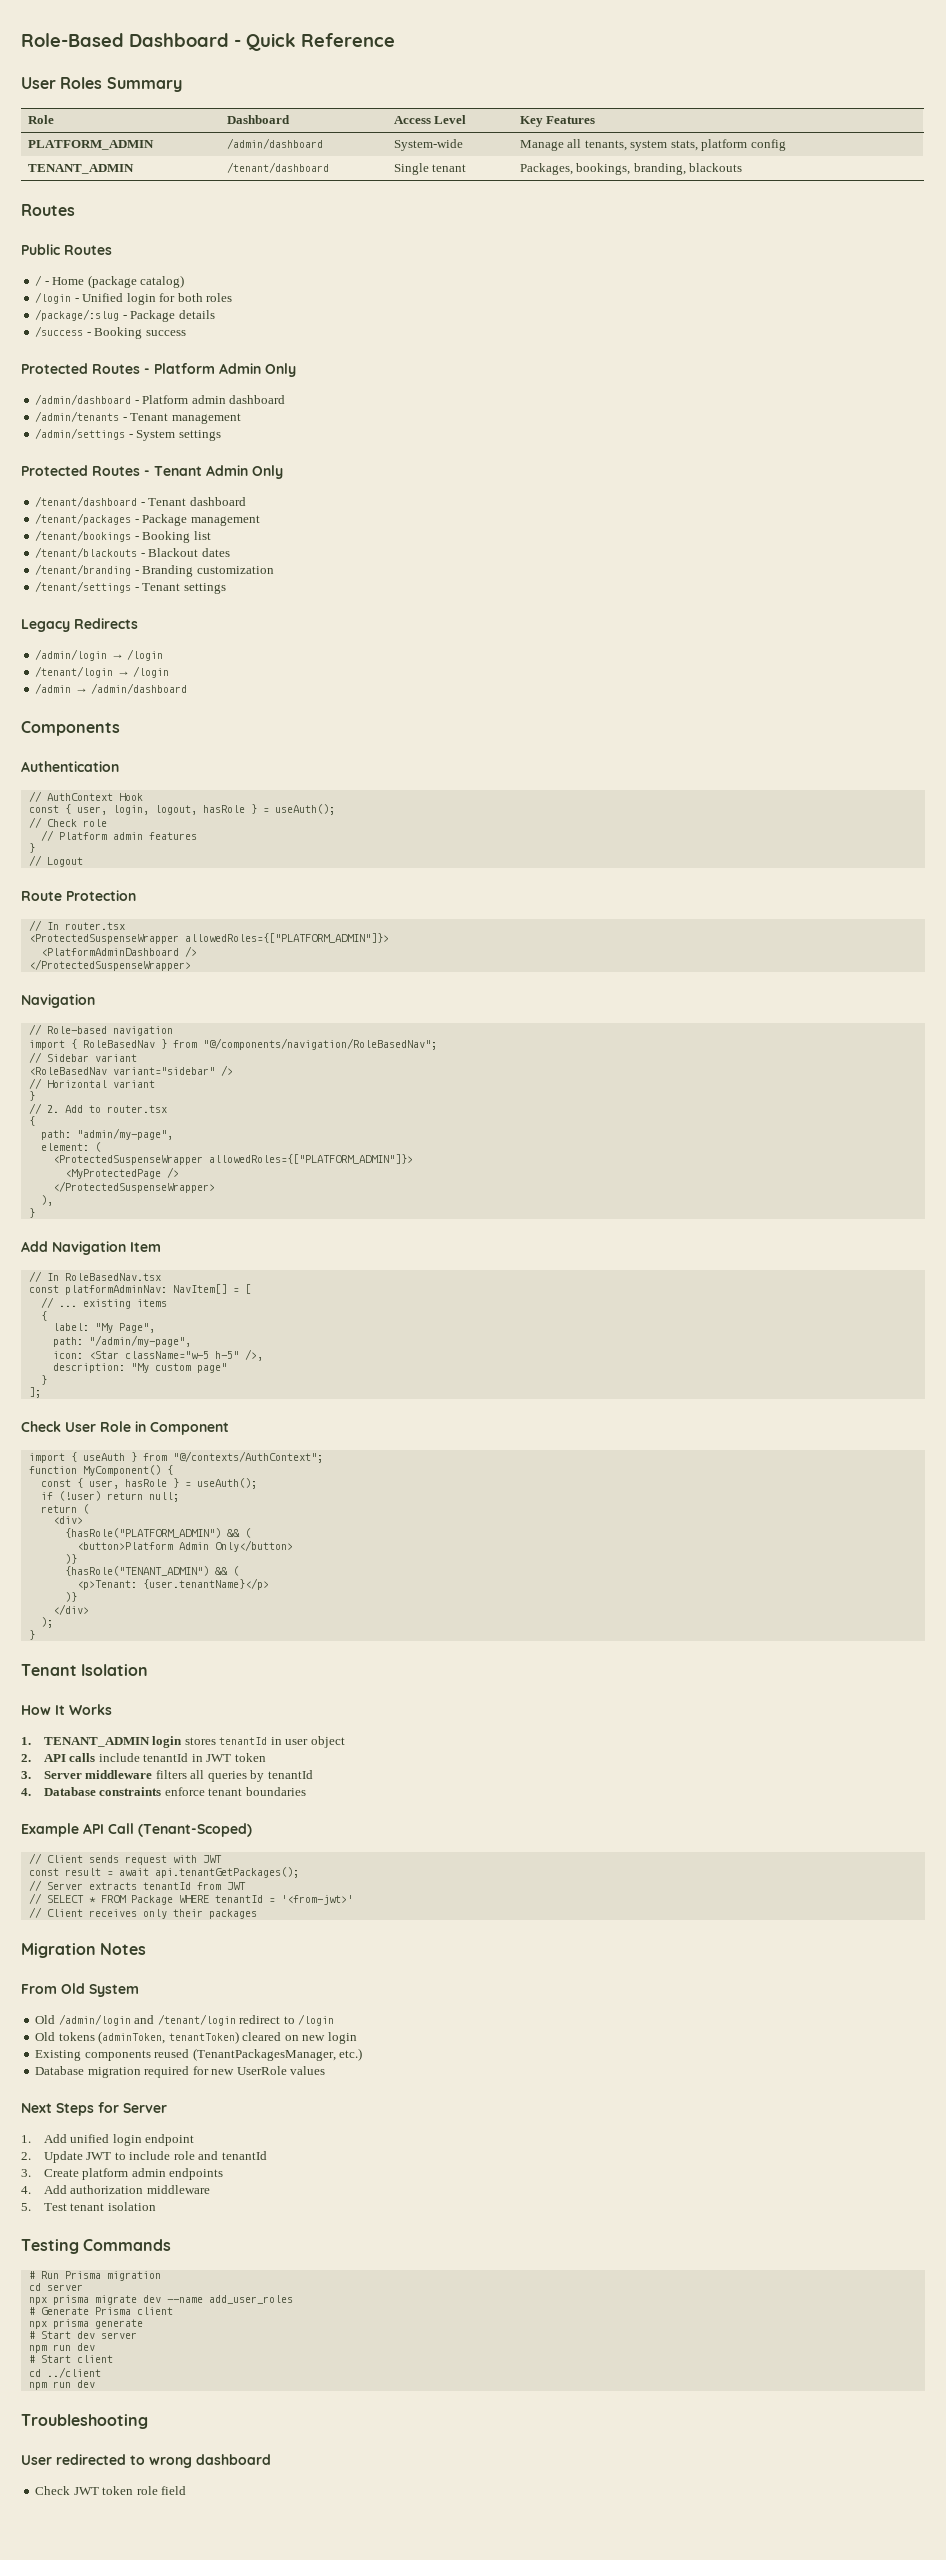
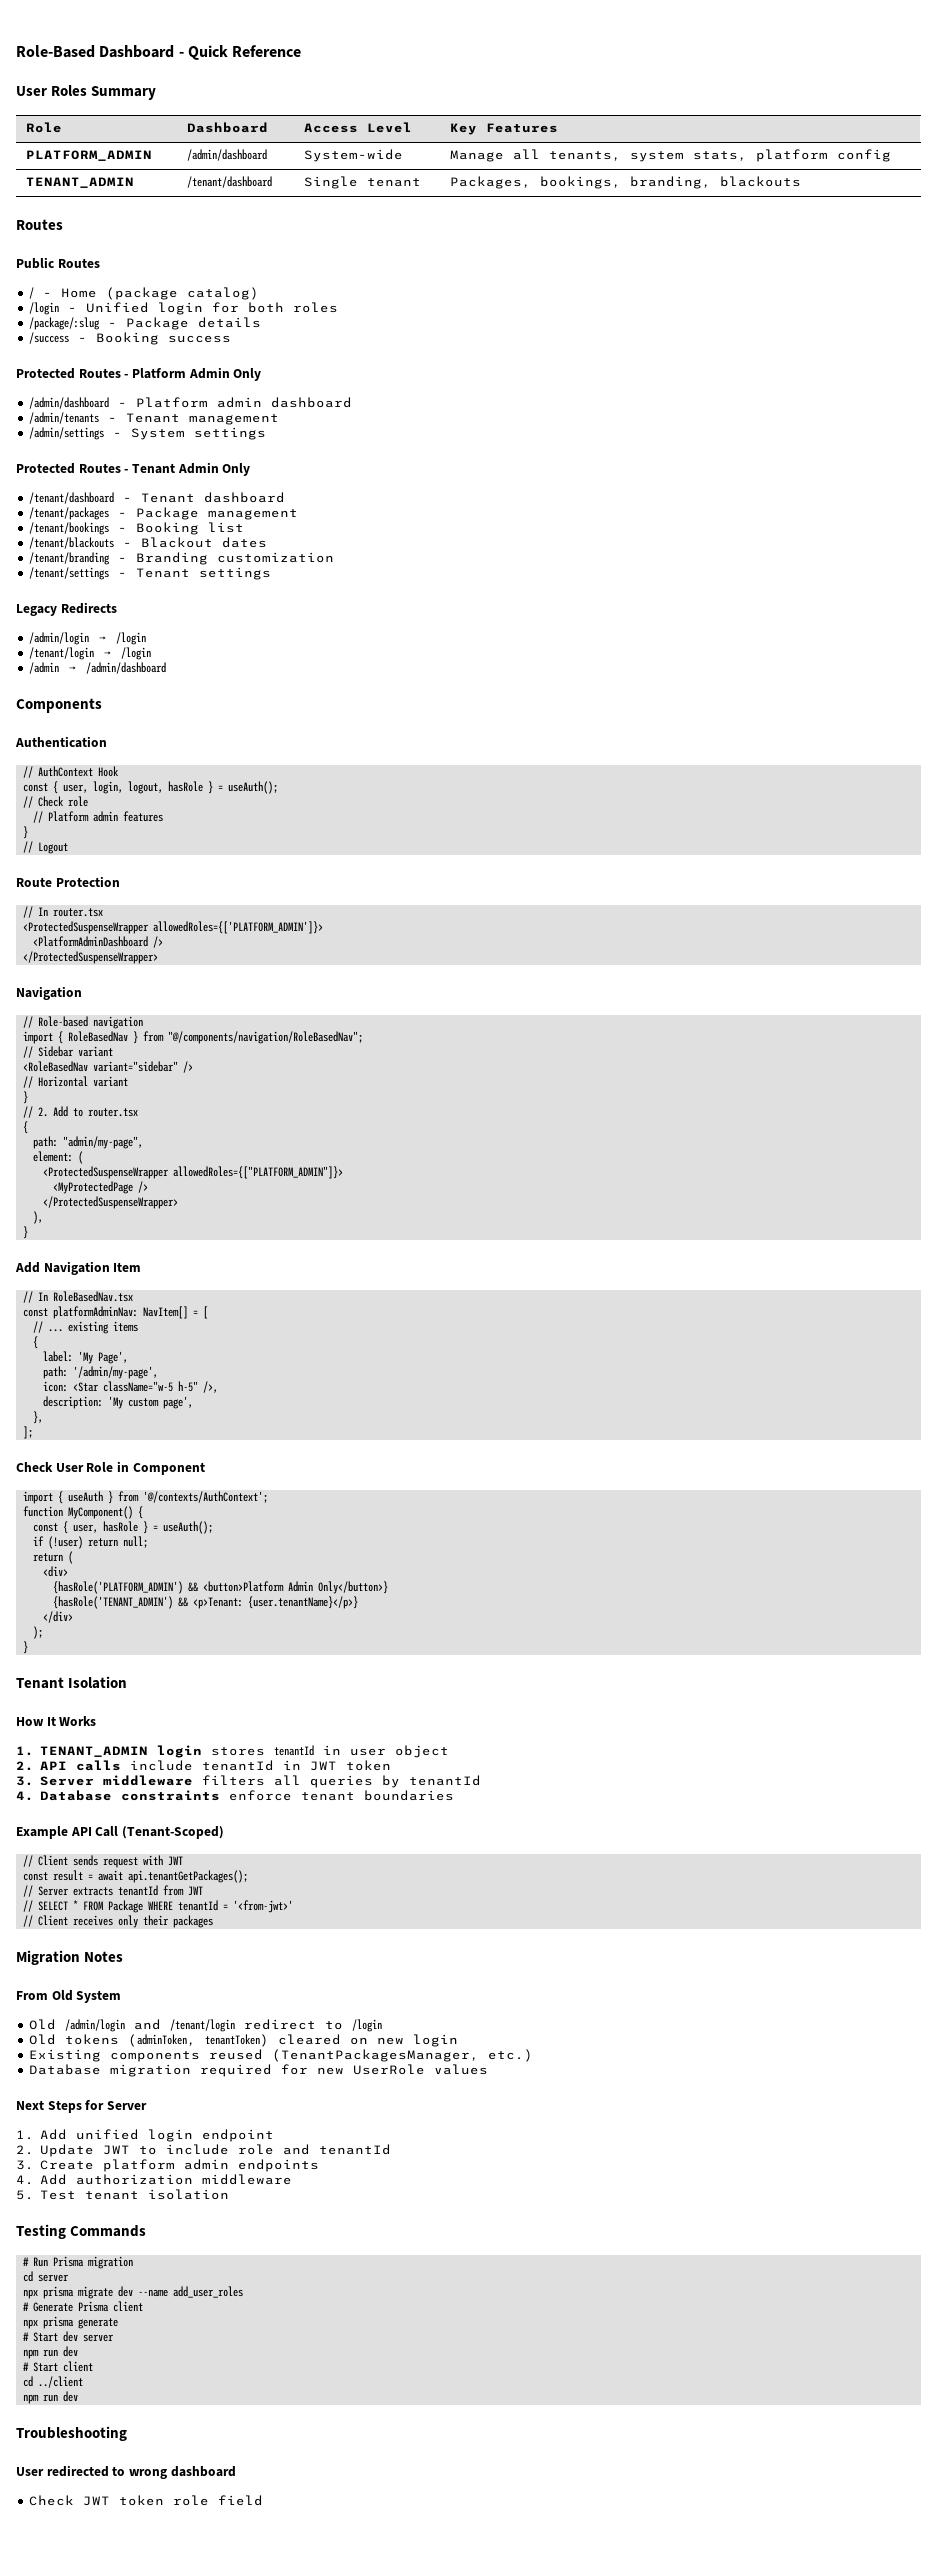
[184,933,389,943] allowedRoles={["PLATFORM_ADMIN"]}> -> [153,921,324,934] allowedRoles={['PLATFORM_ADMIN']}>
[94,1323,155,1333] [52,1335,191,1347] "My Page", // path: "/admin/my-page", -> [78,1351,129,1364] [43,1366,159,1379] 'My Page', // path: '/admin/my-page',
[130,1363,227,1373] [40,1375,47,1385] "My custom page" // } -> [108,1396,194,1409] [33,1411,44,1424] 'My custom page', // },
[172,1451,323,1463] "@/contexts/AuthContext"; -> [143,1491,269,1503] '@/contexts/AuthContext';
[64,1528,251,1538] [76,1540,293,1552] [64,1554,77,1564] [64,1566,239,1576] [76,1578,269,1590] [64,1592,77,1602] {hasRole("PLATFORM_ADMIN") && ( // <button>Platform Admin Only</button> // )} // {hasRole("TENANT_ADMIN") && ( // <p>Tenant: {user.tenantName}</p> // )} -> [53,1581,389,1594] [53,1596,359,1609] {hasRole('PLATFORM_ADMIN') && <button>Platform Admin Only</button>} // {hasRole('TENANT_ADMIN') && <p>Tenant: {user.tenantName}</p>}

